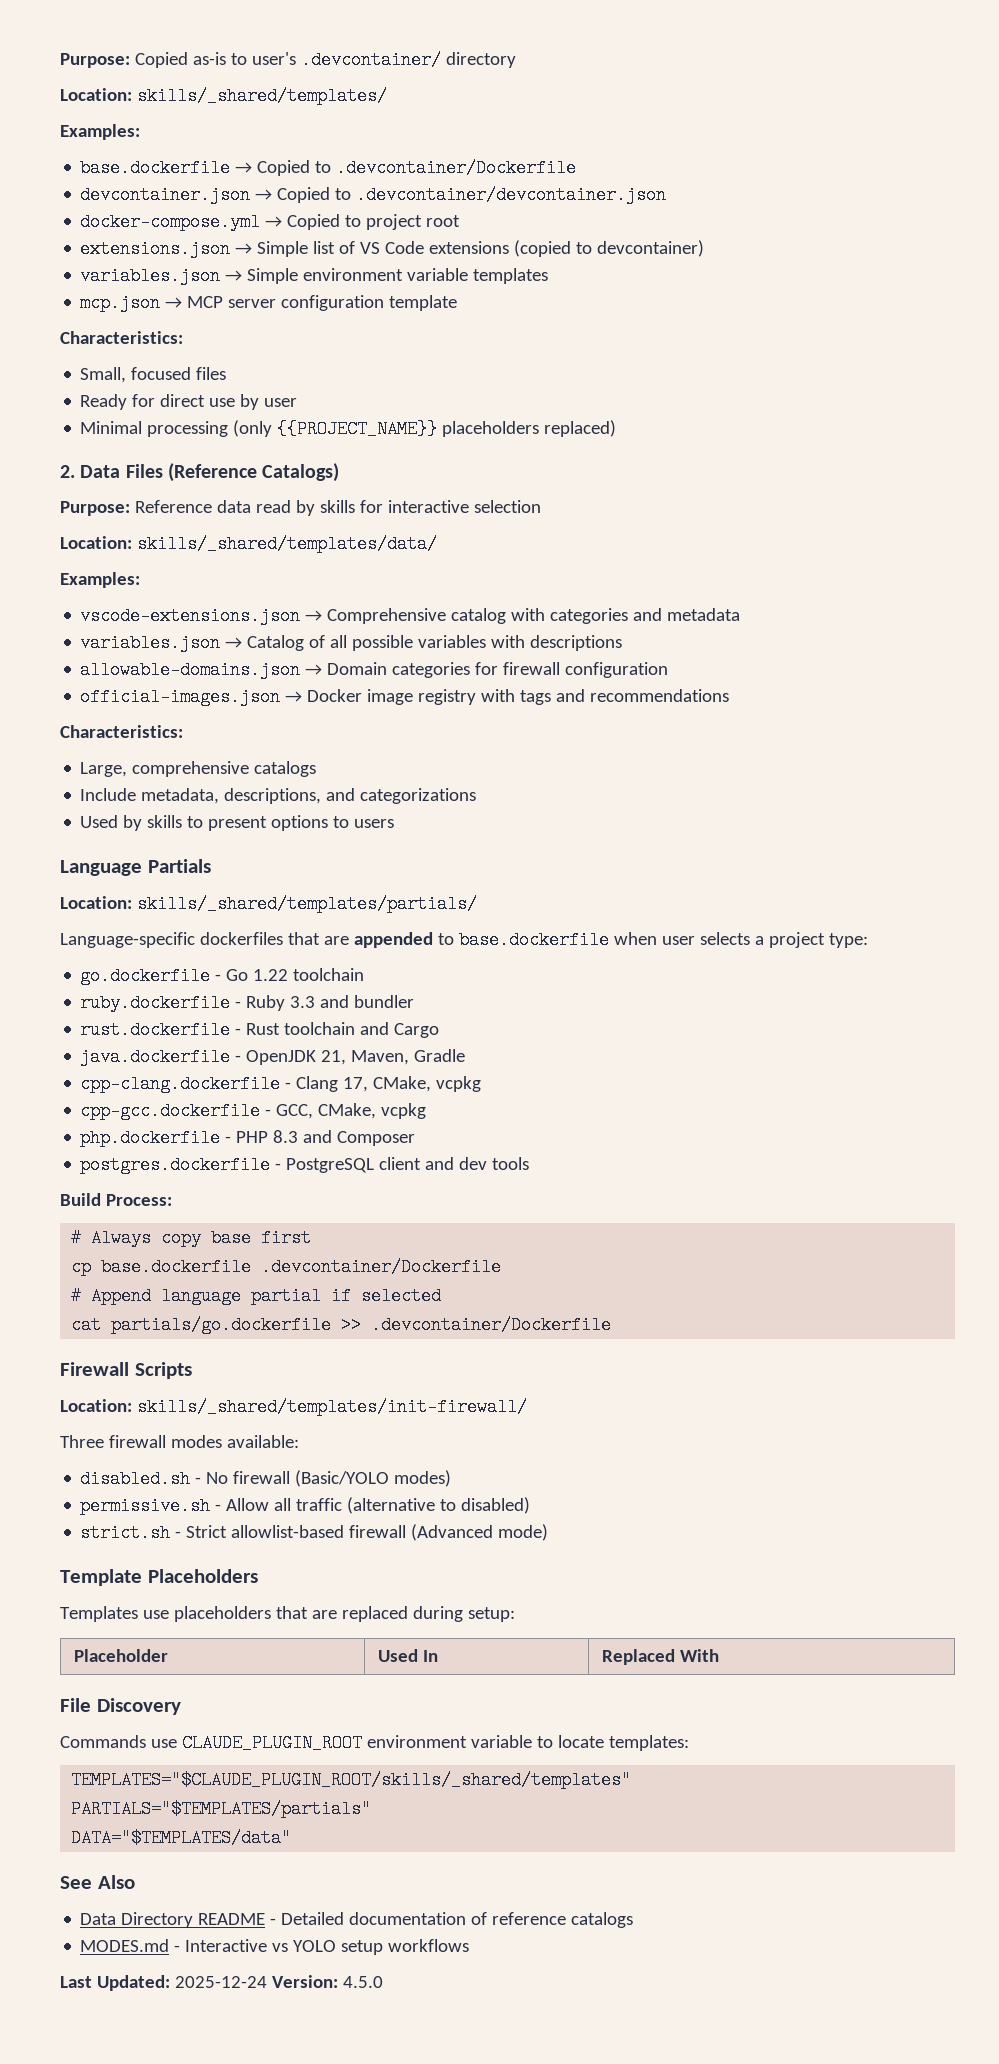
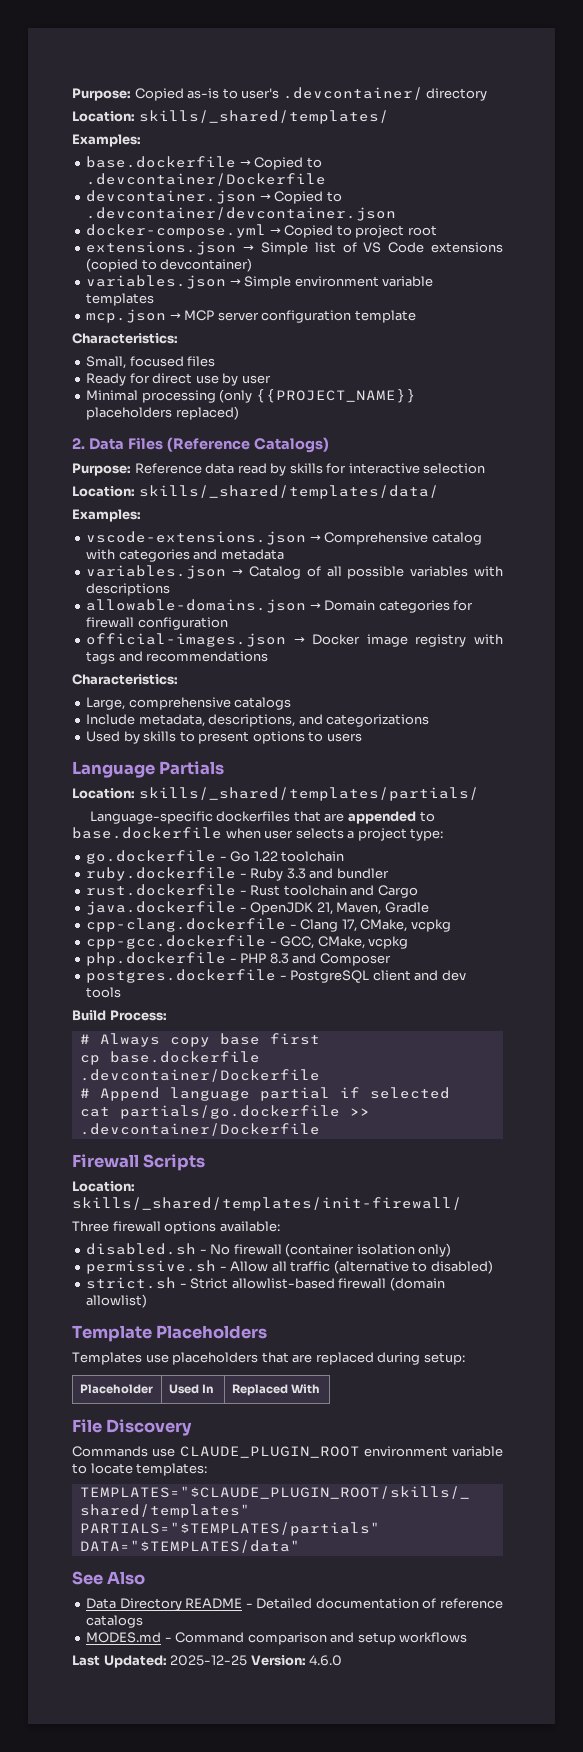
[170,1435,222,1448] modes -> [164,1221,217,1234] options
[295,1470,452,1487] (Basic/YOLO modes) -> [285,1243,452,1257] (container isolation only)
[411,1524,549,1541] (Advanced mode) -> [389,1277,445,1291] [86,1294,148,1308] (domain allowlist)
[185,1939,337,1952] Interactive vs YOLO -> [175,1632,355,1645] Command comparison and
[174,1975,383,1988] 2025-12-24 Version: 4.5.0 -> [170,1655,343,1666] 2025-12-25 Version: 4.6.0

